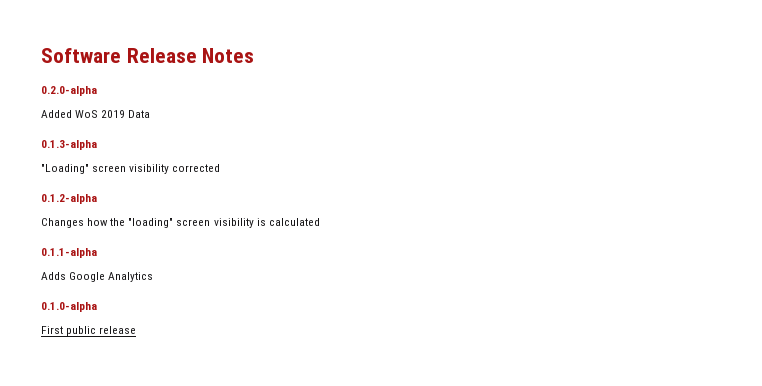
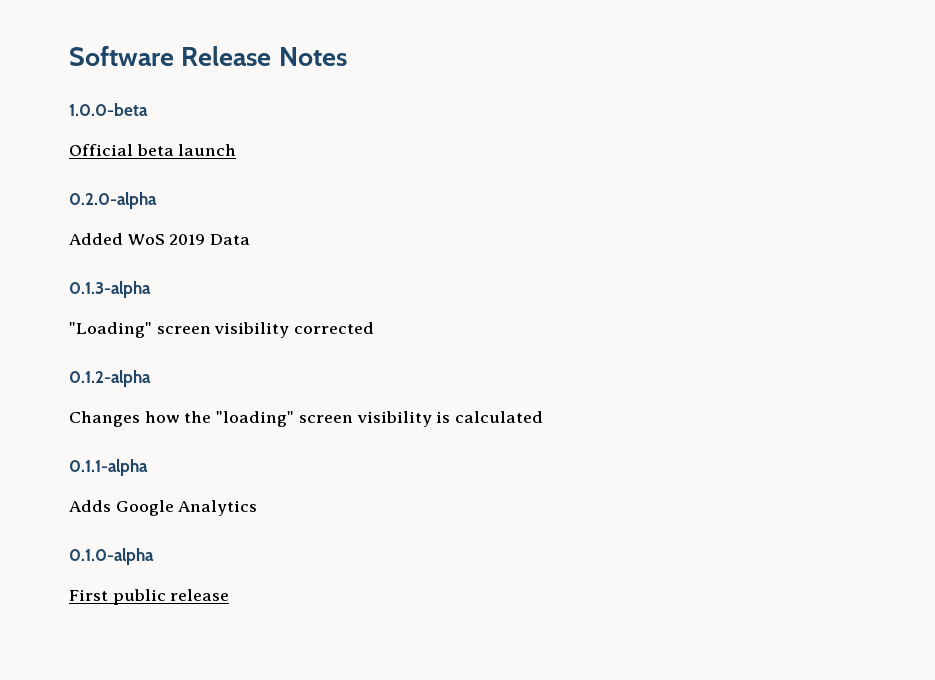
(255, 55) none -> [69,103,148,116] [69,144,237,156] // 1.0.0-beta // Official beta launch

